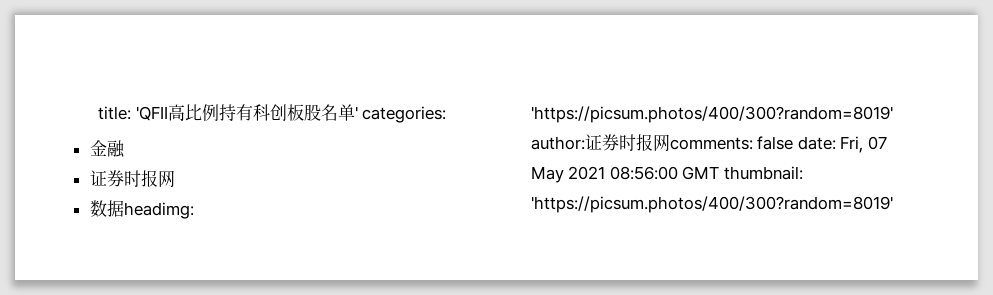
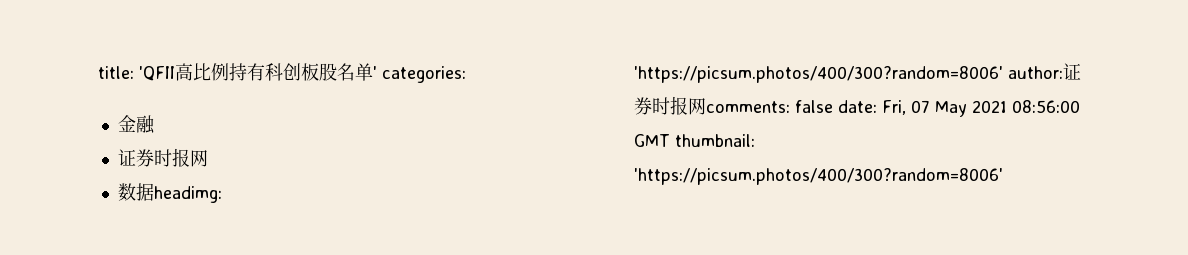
[530,106,893,123] 'https://picsum.photos/400/300?random=8019' -> [633,66,1003,83] 'https://picsum.photos/400/300?random=8006'
[530,196,893,213] 'https://picsum.photos/400/300?random=8019' -> [633,168,1003,185] 'https://picsum.photos/400/300?random=8006'

